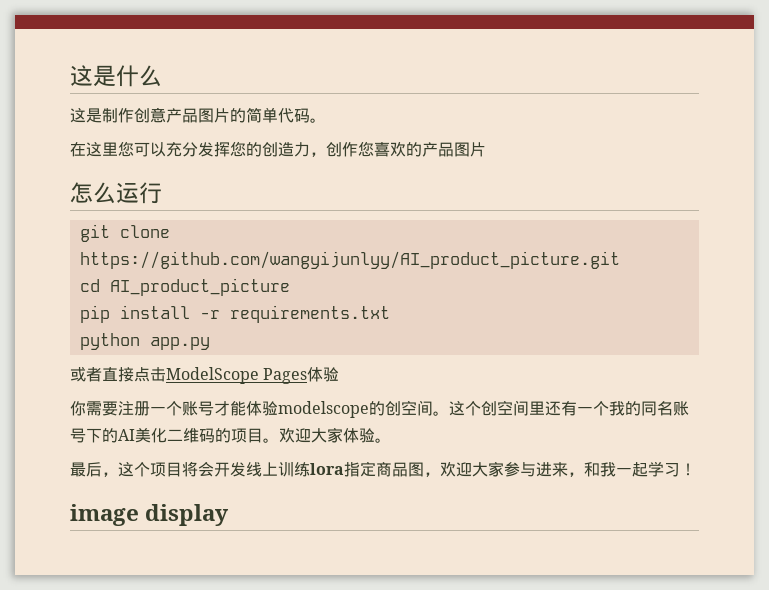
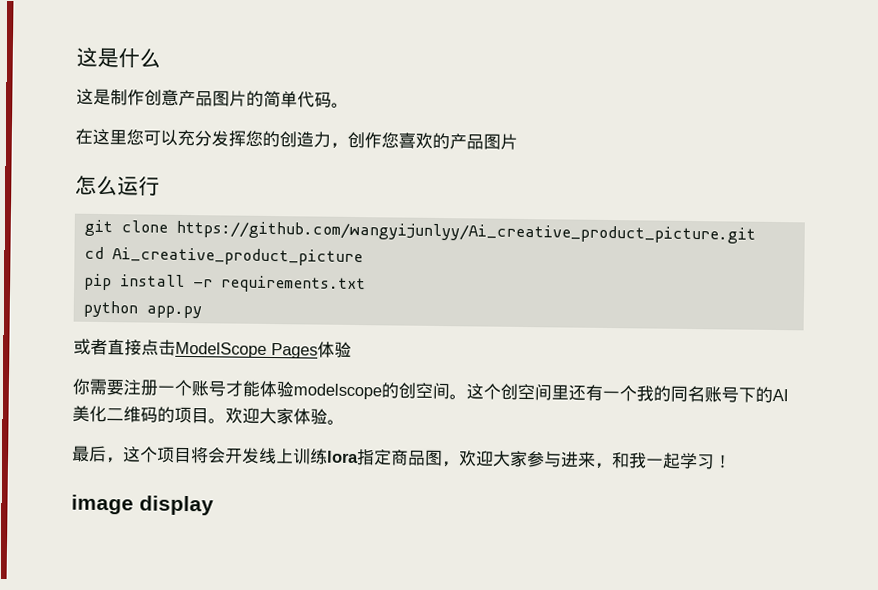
[79,251,620,269] https://github.com/wangyijunlyy/AI_product_picture.git -> [175,220,756,244] https://github.com/wangyijunlyy/Ai_creative_product_picture.git
[109,278,290,296] AI_product_picture -> [111,247,363,267] Ai_creative_product_picture

